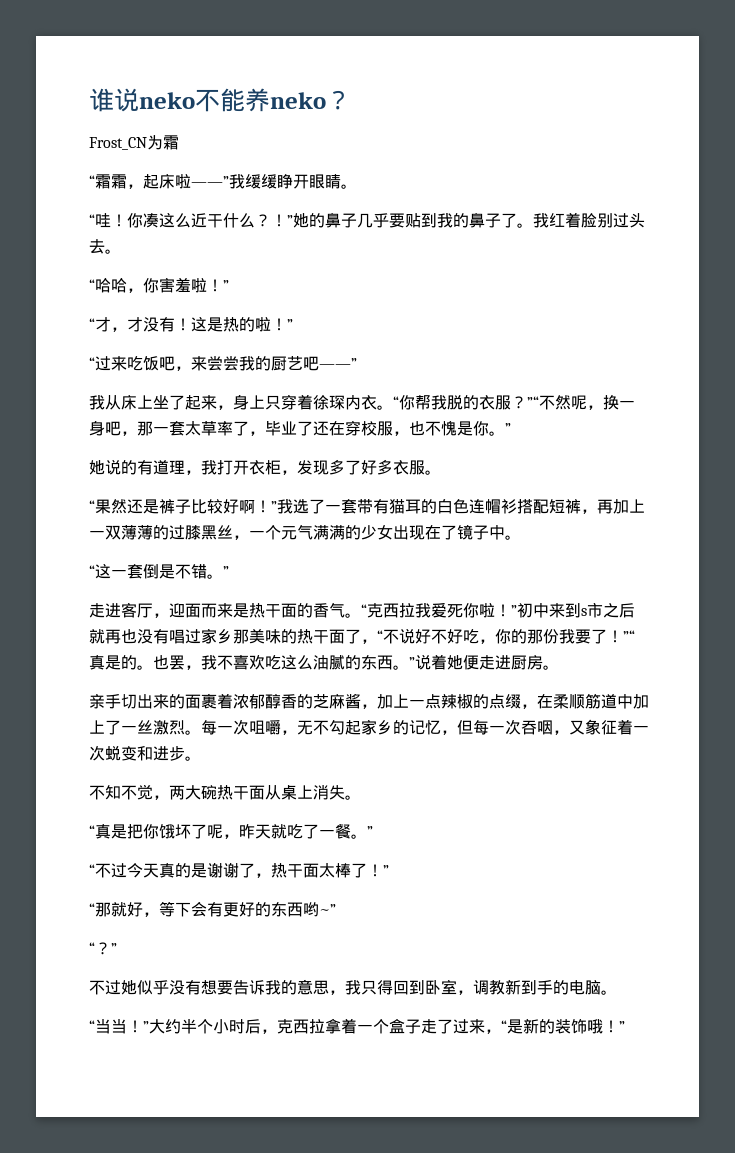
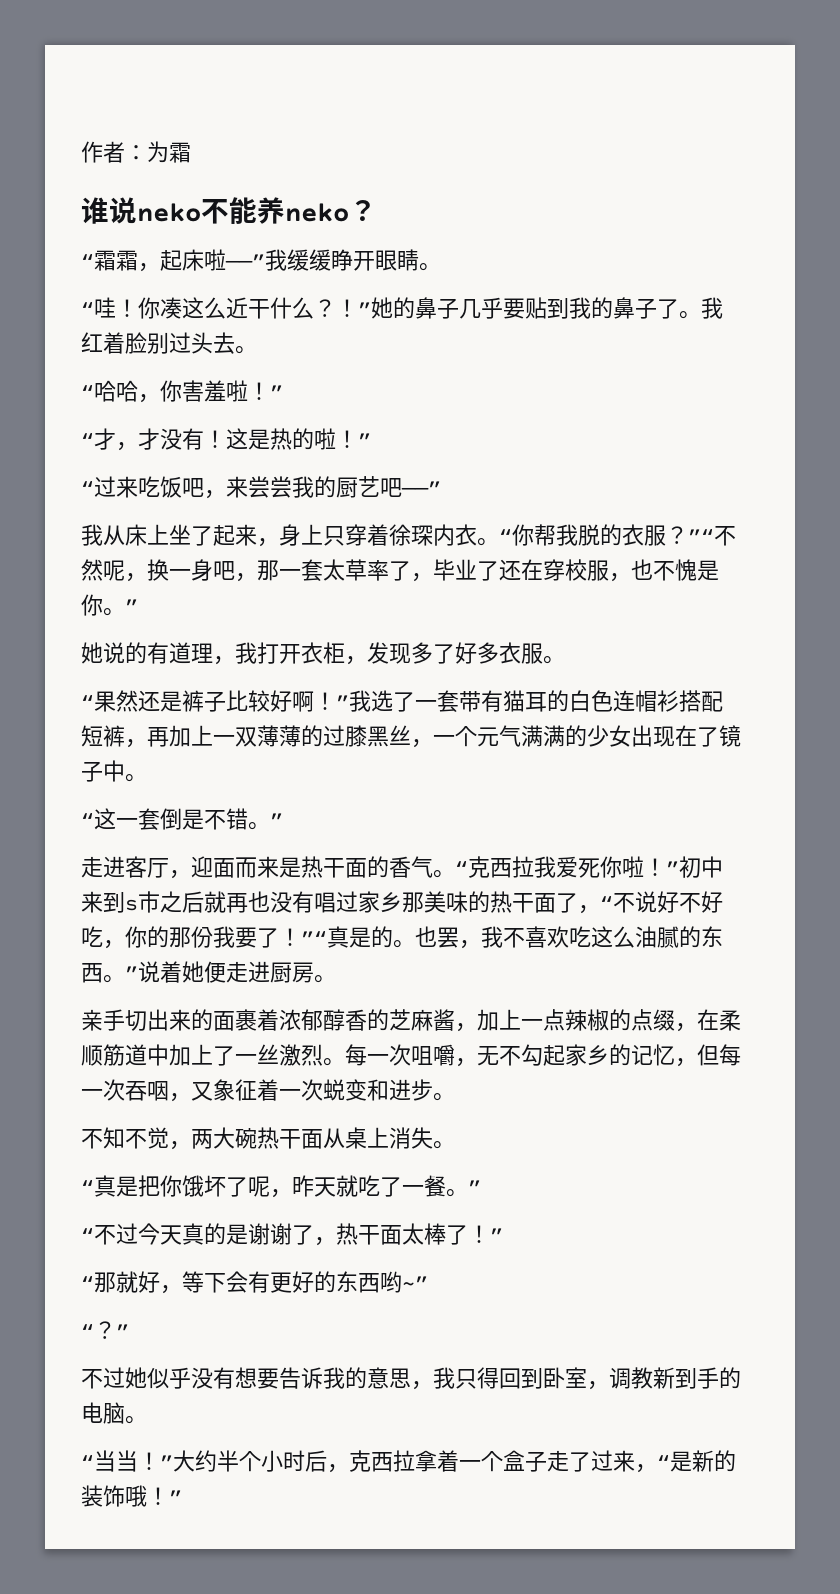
(89, 100) none -> [81,141,191,163] 作者：为霜 //
[89,135,179,150] // Frost_CN为霜 -> (377, 210) none

